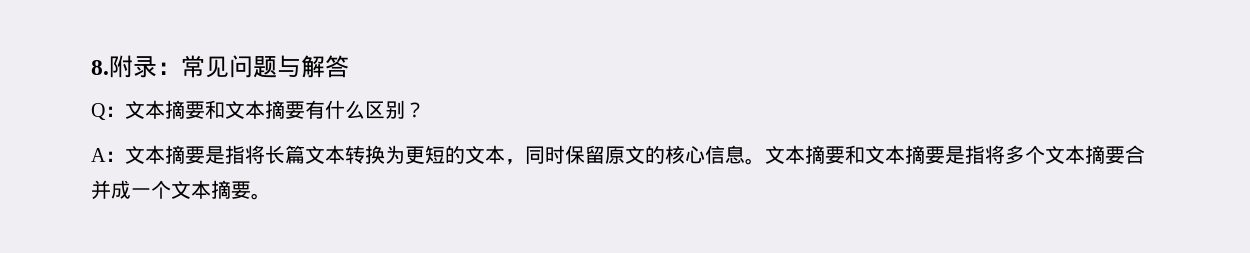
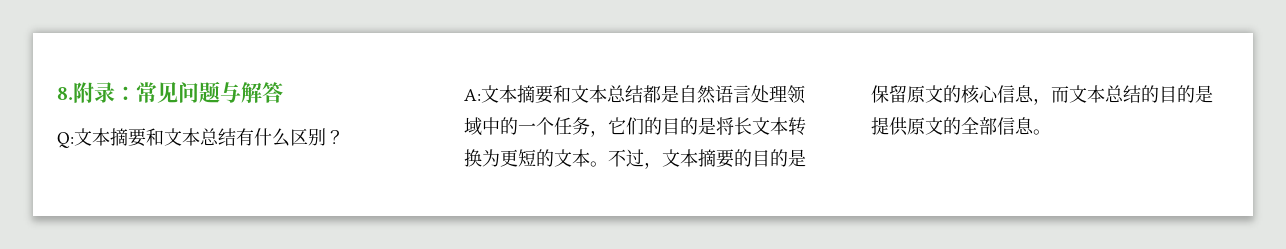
[91,100,305,120] Q：文本摘要和文本摘要 -> [57,128,236,148] Q:文本摘要和文本总结
[91,145,305,164] A：文本摘要是指将长篇 -> [464,85,806,104] [464,117,752,137] A:文本摘要和文本总结都是自然语言处理领域中的一个任务，它们的目的是将长
[505,145,565,165] ，同时 -> [590,149,806,169] 。不过，文本摘要的目的是
[745,145,1145,165] [91,180,251,200] 。文本摘要和文本摘要是指将多个文本摘要合并成一个文本摘要 -> [1033,85,1213,105] [871,117,1034,136] ，而文本总结的目的是提供原文的全部信息

